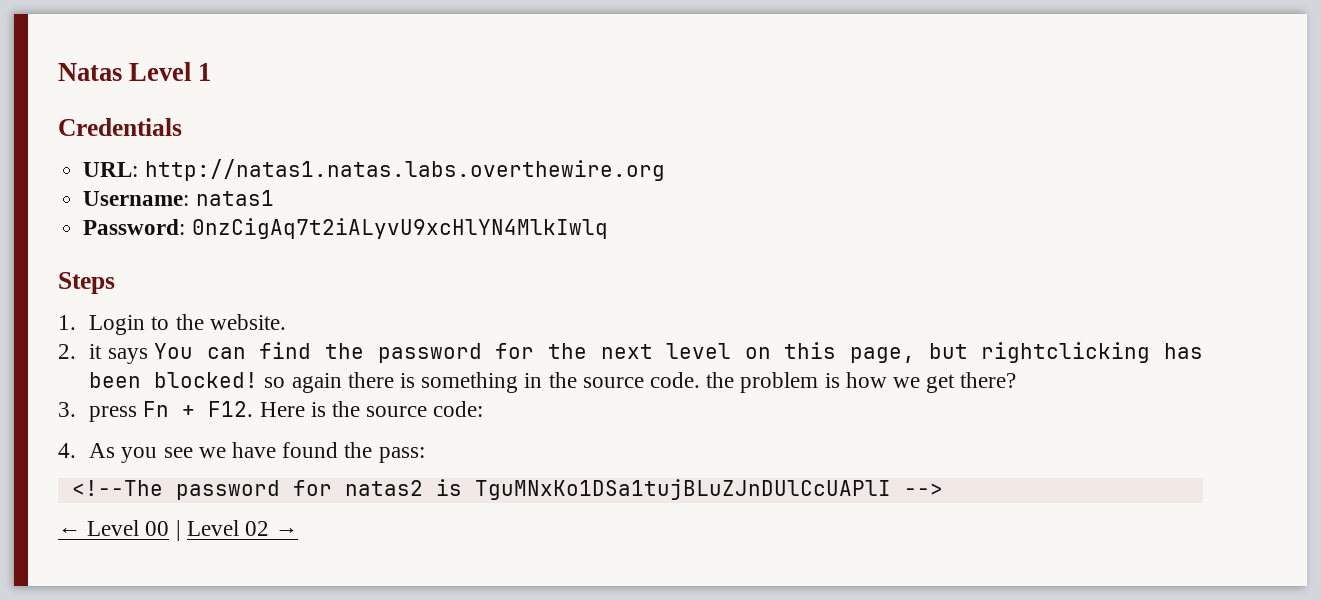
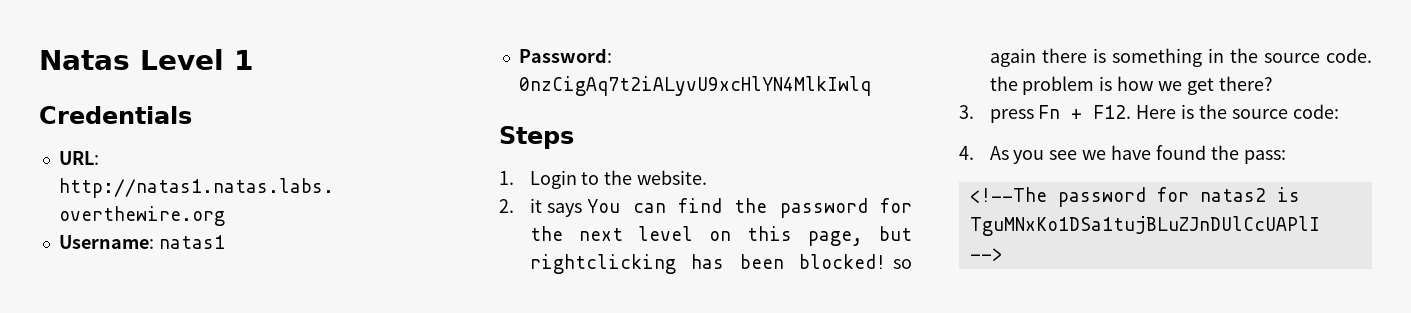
[58,520,299,541] // ← Level 00 | Level 02 → -> (1003, 254) none

